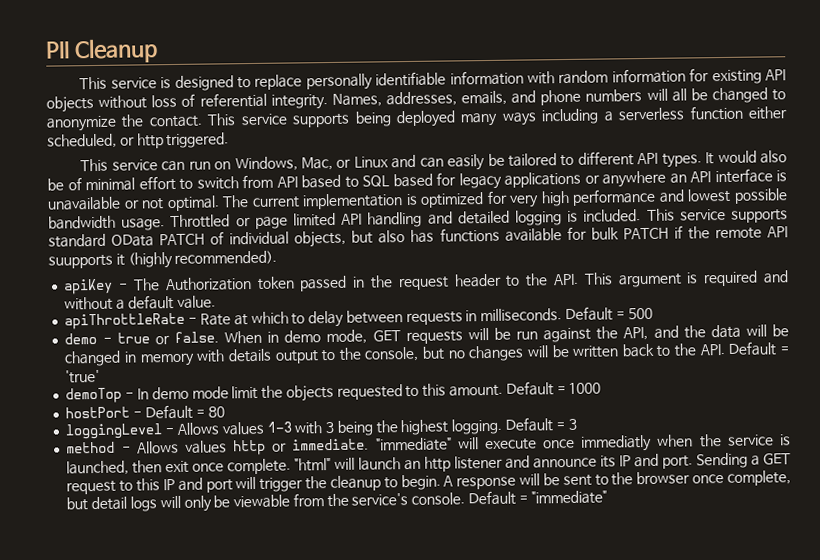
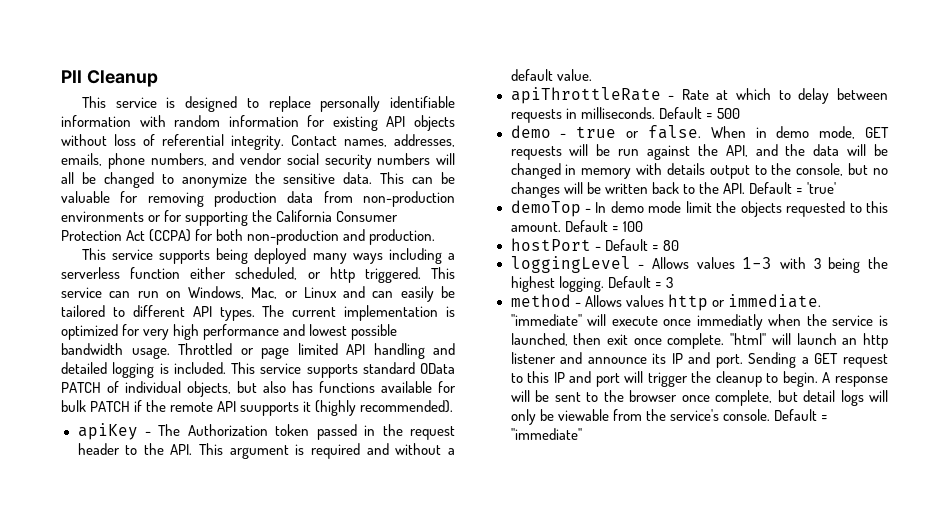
[331,89,582,107] Names, addresses, emails, and phone -> [291,134,455,147] [61,153,372,169] Contact names, addresses, emails, phone numbers, and vendor social security
[148,115,203,128] contact. -> [283,172,455,184] [61,191,455,207] [61,210,399,226] [61,229,436,245] sensitive data. This can be valuable for removing production data from non-production environments or for supporting the California Consumer Protection Act (CCPA) for both non-production and production. //
(230, 140) // -> (421, 275) none
[705,150,787,165] [47,168,787,192] [47,195,220,212] It would also be of minimal effort to switch from API based to SQL based for legacy applications or anywhere an API interface is unavailable or not optimal. -> (255, 314) none
[568,382,602,394] 1000 -> [622,221,643,232] 100

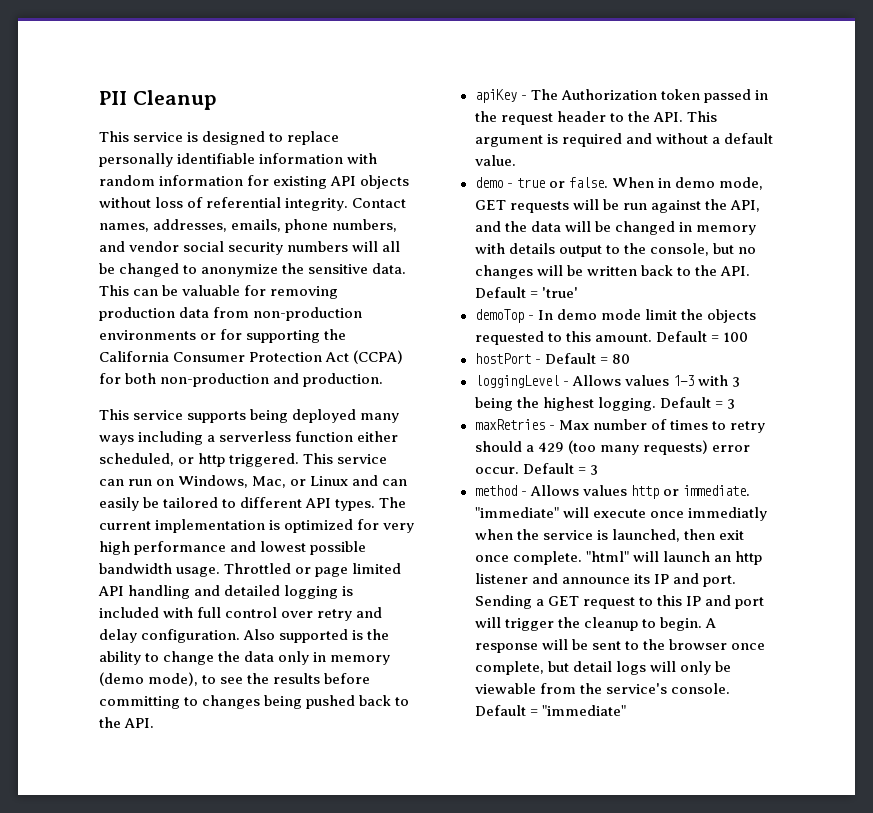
[173,362,455,378] [61,381,456,397] [61,400,454,416] included. This service supports standard OData PATCH of individual objects, but also has functions available for bulk PATCH if the remote API suupports it (highly recommended). -> [99,607,383,621] [99,629,390,643] [99,651,391,665] [99,672,371,686] [99,695,410,709] [99,717,155,728] included with full control over retry and delay configuration. Also supported is the ability to change the data only in memory (demo mode), to see the results before committing to changes being pushed back to the API.
[510,87,888,104] [510,107,740,123] // apiThrottleRate - Rate at which to delay between requests in milliseconds. Default = 500 -> (516, 160) none
(673, 282) none -> [474,419,765,433] [474,440,750,455] [474,463,598,475] // maxRetries - Max number of times to retry should a 429 (too many requests) error occur. Default = 3

